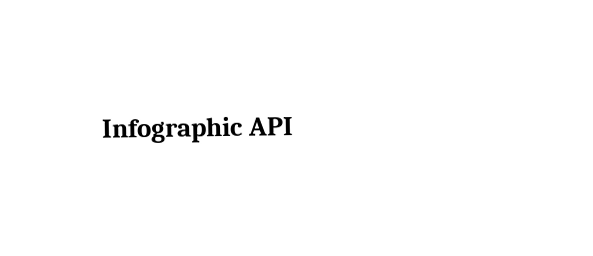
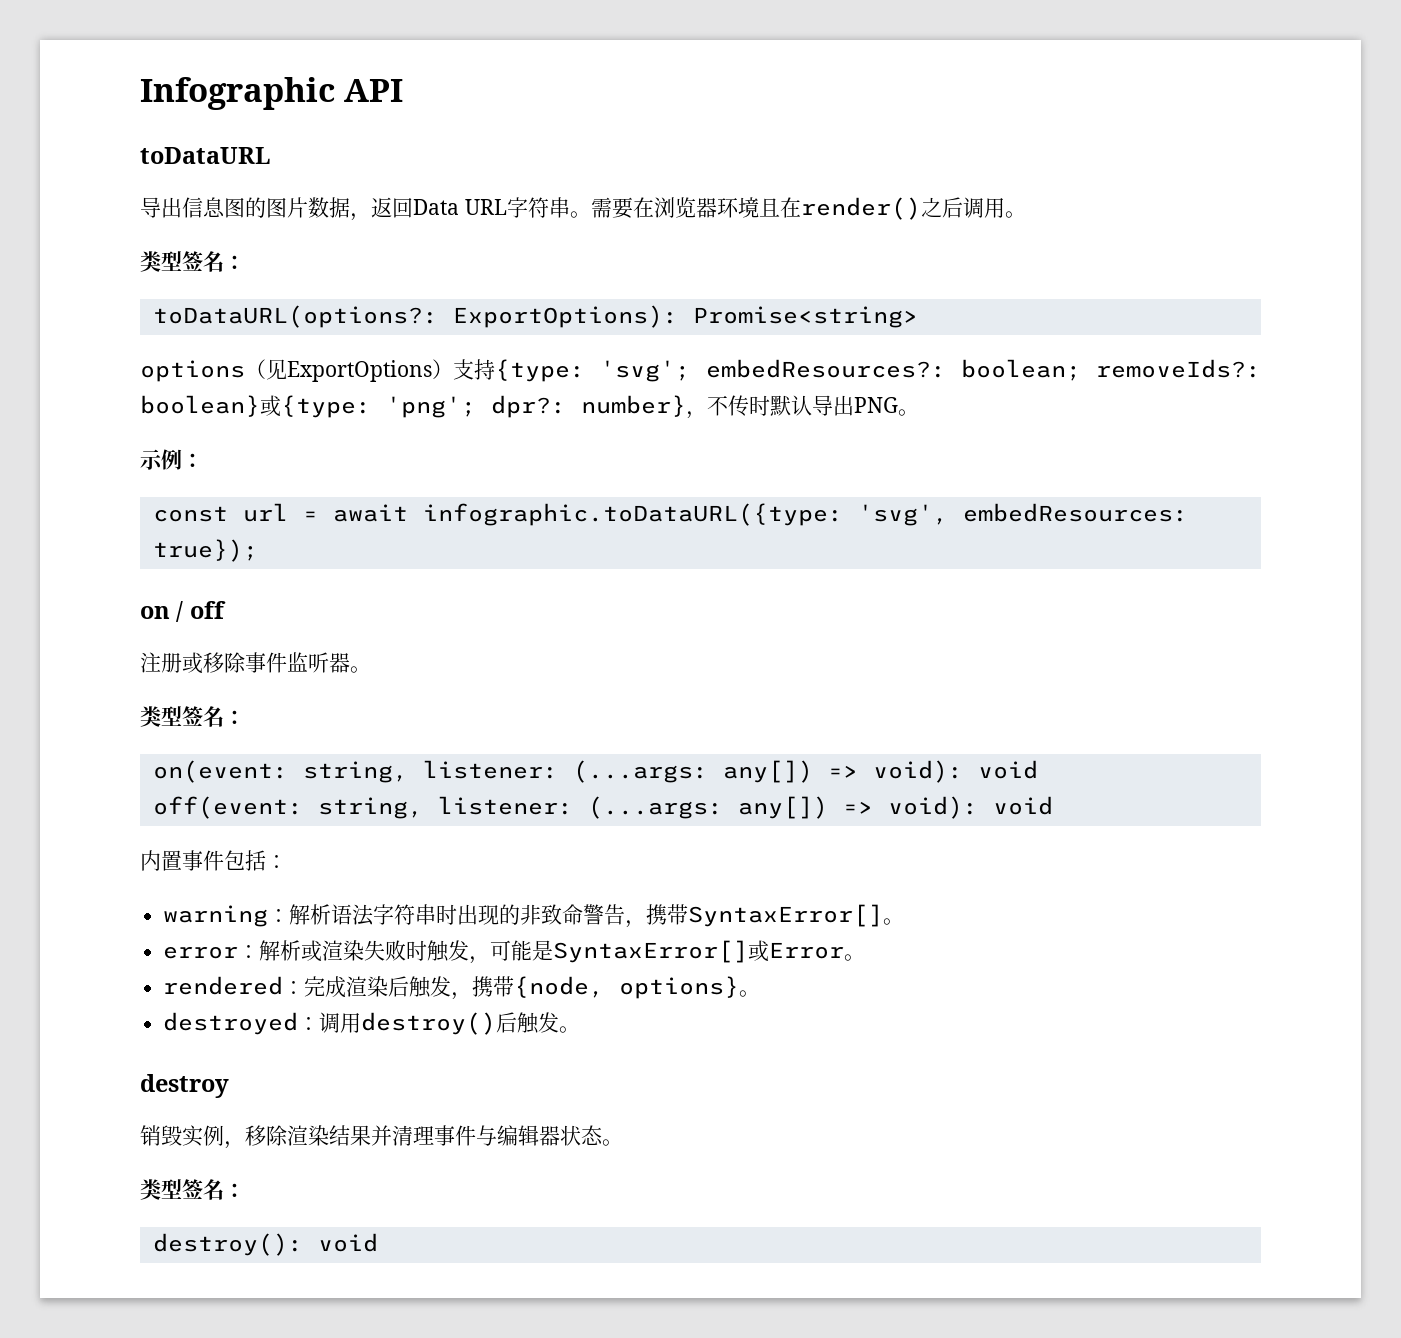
(295, 126) none -> [140,147,270,164] [140,197,1026,221] [140,251,245,272] [152,305,918,328] [140,359,1261,382] [140,395,919,419] [140,449,203,470] [152,503,1188,526] [152,539,258,562] [140,601,226,622] [140,652,371,674] [140,706,245,727] [152,760,1038,783] [152,796,1053,819] [140,850,287,871] [163,904,905,928] [163,940,866,964] [163,976,761,1000] [163,1012,581,1035] [140,1074,229,1098] [140,1125,623,1149] [140,1179,245,1200] [152,1233,378,1256] // toDataURL // 导出信息图的图片数据，返回Data URL字符串。需要在浏览器环境且在render()之后调用。 // 类型签名： // toDataURL(options?: ExportOptions): Promise<string> // options（见ExportOptions）支持{type: 'svg'; embedResources?: boolean; removeIds?: boolean}或{type: 'png'; dpr?: number}，不传时默认导出PNG。 // 示例： // const url = await infographic.toDataURL({type: 'svg', embedResources: true}); // on / off // 注册或移除事件监听器。 // 类型签名： // on(event: string, listener: (...args: any[]) => void): void // off(event: string, listener: (...args: any[]) => void): void // 内置事件包括： // warning：解析语法字符串时出现的非致命警告，携带SyntaxError[]。 // error：解析或渲染失败时触发，可能是SyntaxError[]或Error。 // rendered：完成渲染后触发，携带{node, options}。 // destroyed：调用destroy()后触发。 // destroy // 销毁实例，移除渲染结果并清理事件与编辑器状态。 // 类型签名： // destroy(): void

